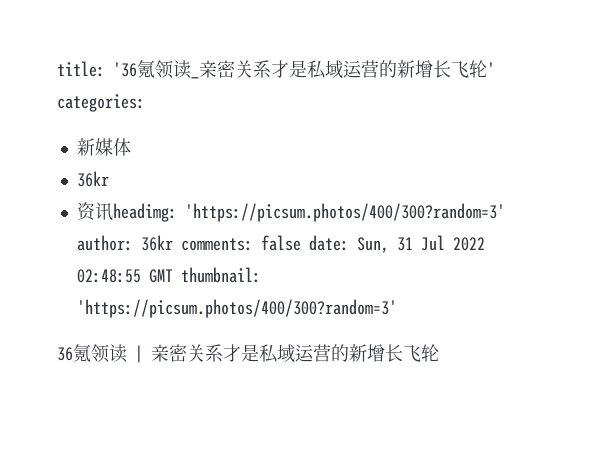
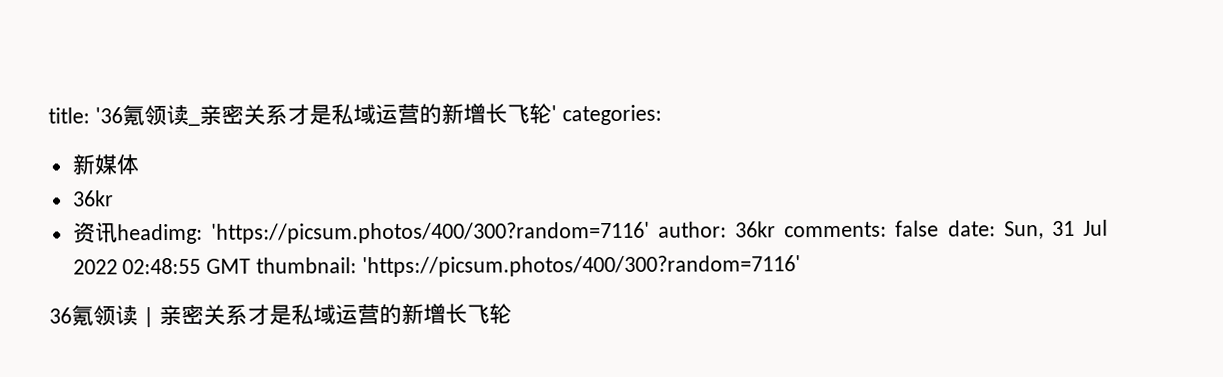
[184,203,505,222] 'https://picsum.photos/400/300?random=3' -> [210,221,650,244] 'https://picsum.photos/400/300?random=7116'
[76,299,397,318] 'https://picsum.photos/400/300?random=3' -> [361,255,801,278] 'https://picsum.photos/400/300?random=7116'

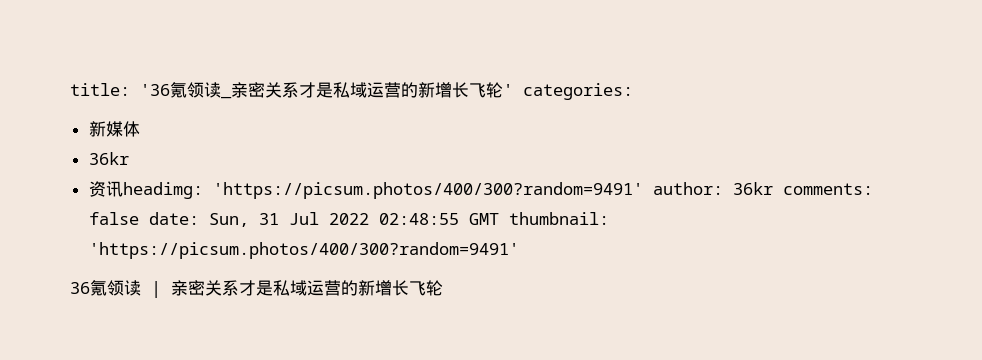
[210,221,650,244] 'https://picsum.photos/400/300?random=7116' -> [212,182,643,199] 'https://picsum.photos/400/300?random=9491'
[361,255,801,278] 'https://picsum.photos/400/300?random=7116' -> [88,242,519,259] 'https://picsum.photos/400/300?random=9491'

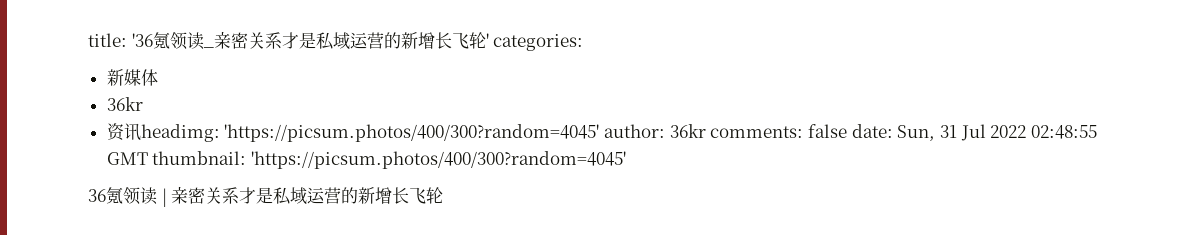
[212,182,643,199] 'https://picsum.photos/400/300?random=9491' -> [224,124,600,142] 'https://picsum.photos/400/300?random=4045'
[88,242,519,259] 'https://picsum.photos/400/300?random=9491' -> [250,151,626,169] 'https://picsum.photos/400/300?random=4045'

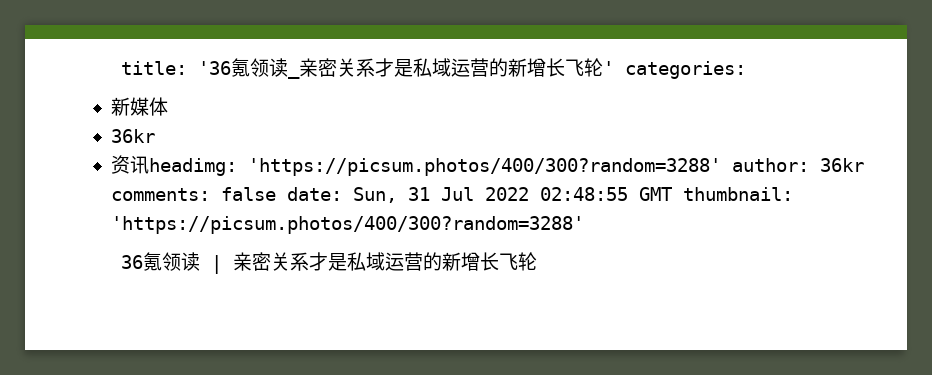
[224,124,600,142] 'https://picsum.photos/400/300?random=4045' -> [247,158,721,176] 'https://picsum.photos/400/300?random=3288'
[250,151,626,169] 'https://picsum.photos/400/300?random=4045' -> [110,216,584,234] 'https://picsum.photos/400/300?random=3288'

